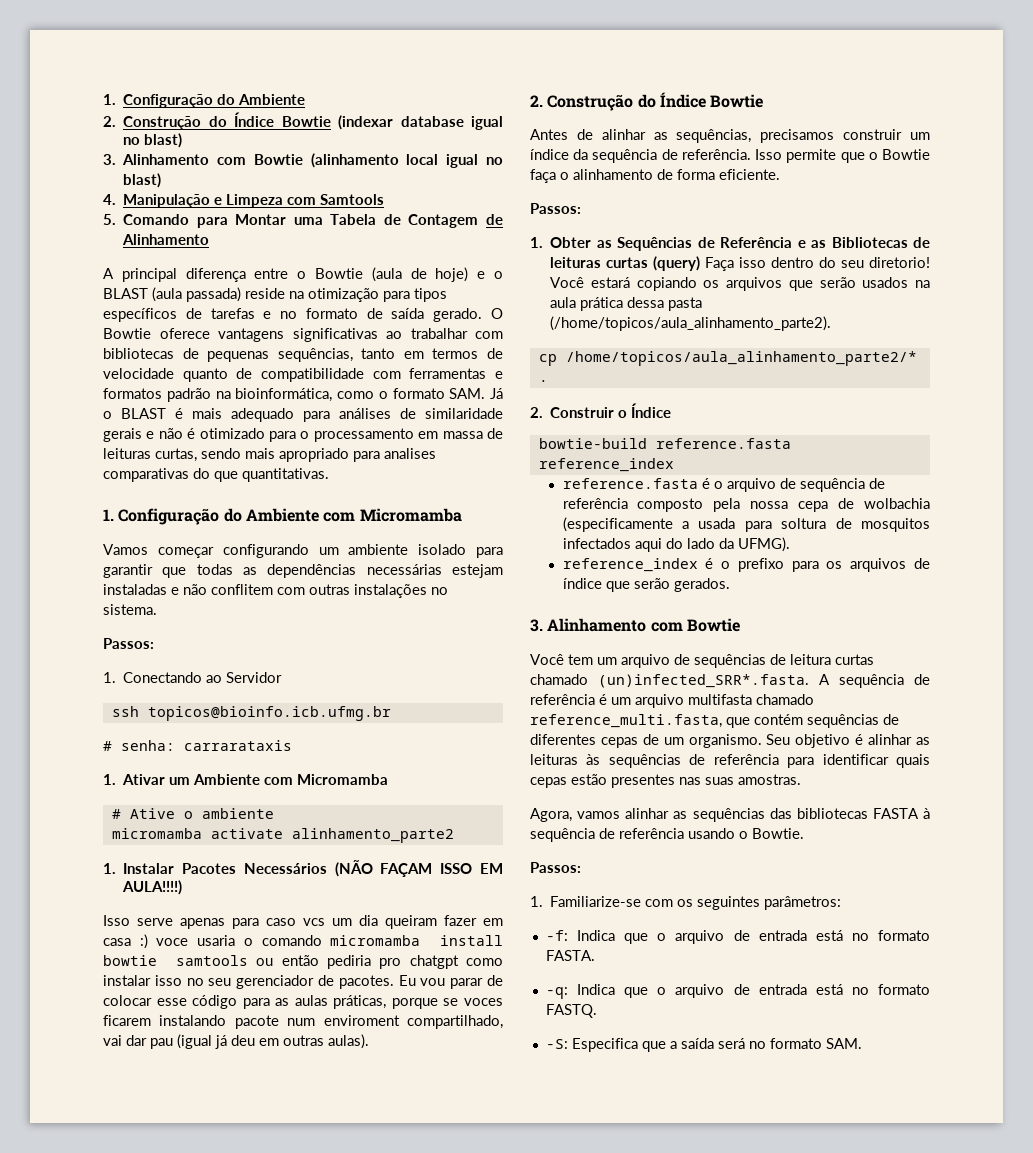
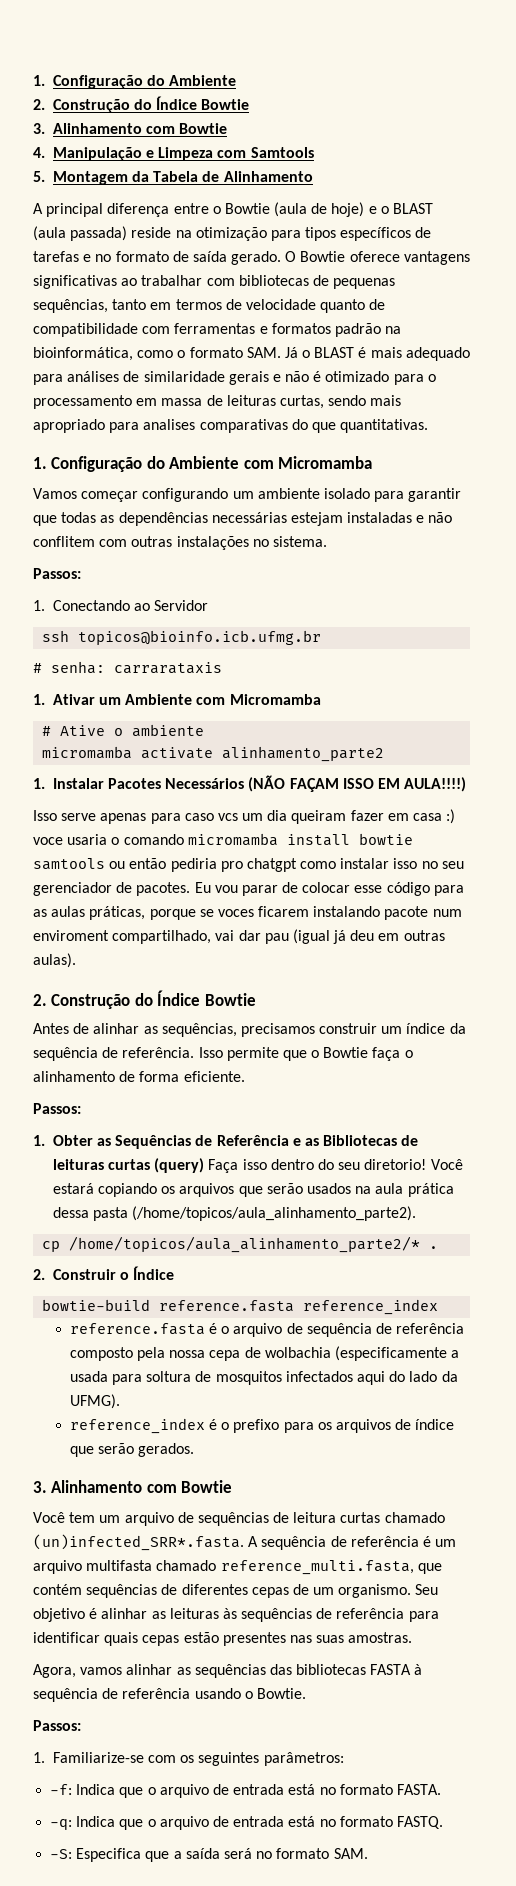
[338,115,503,130] [123,133,183,148] [103,153,504,168] [123,173,162,188] (indexar database igual no blast) // 3. Alinhamento com Bowtie (alinhamento local igual no blast) -> [33,123,228,134] // 3. Alinhamento com Bowtie
[123,214,479,228] Comando para Montar uma Tabela de Contagem -> [52,171,199,185] Montagem da Tabela

